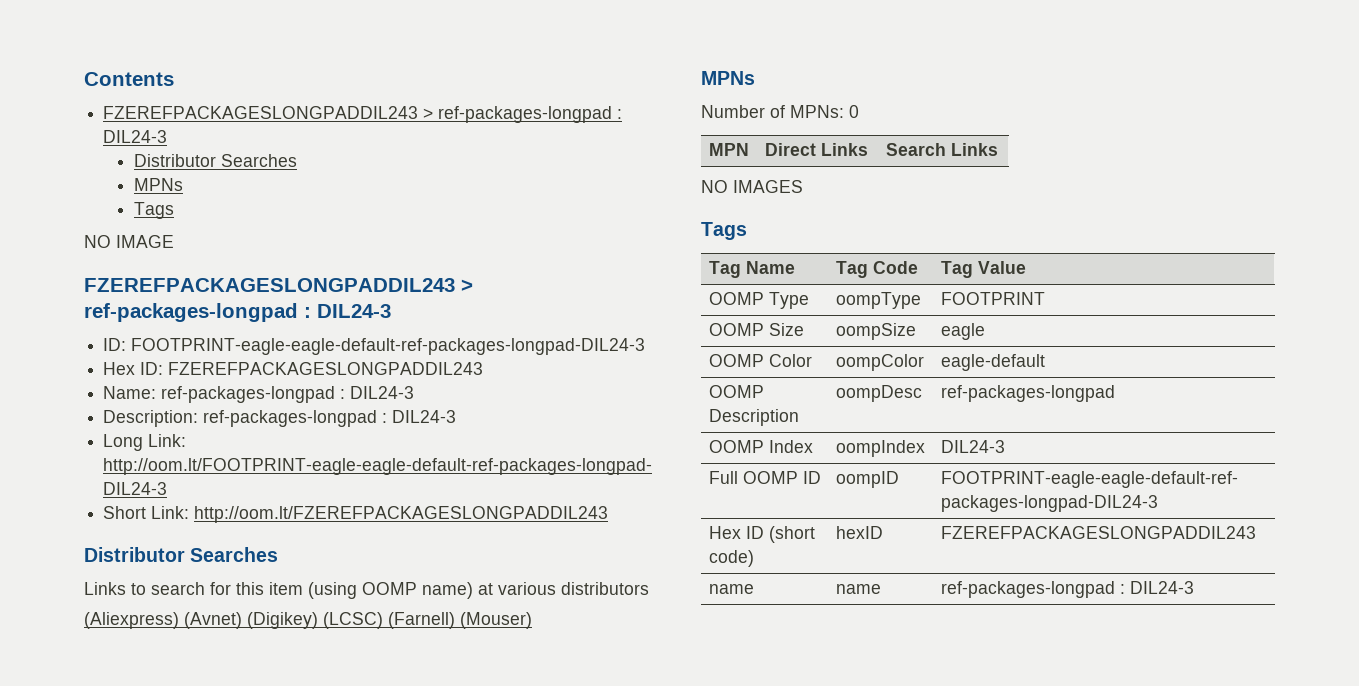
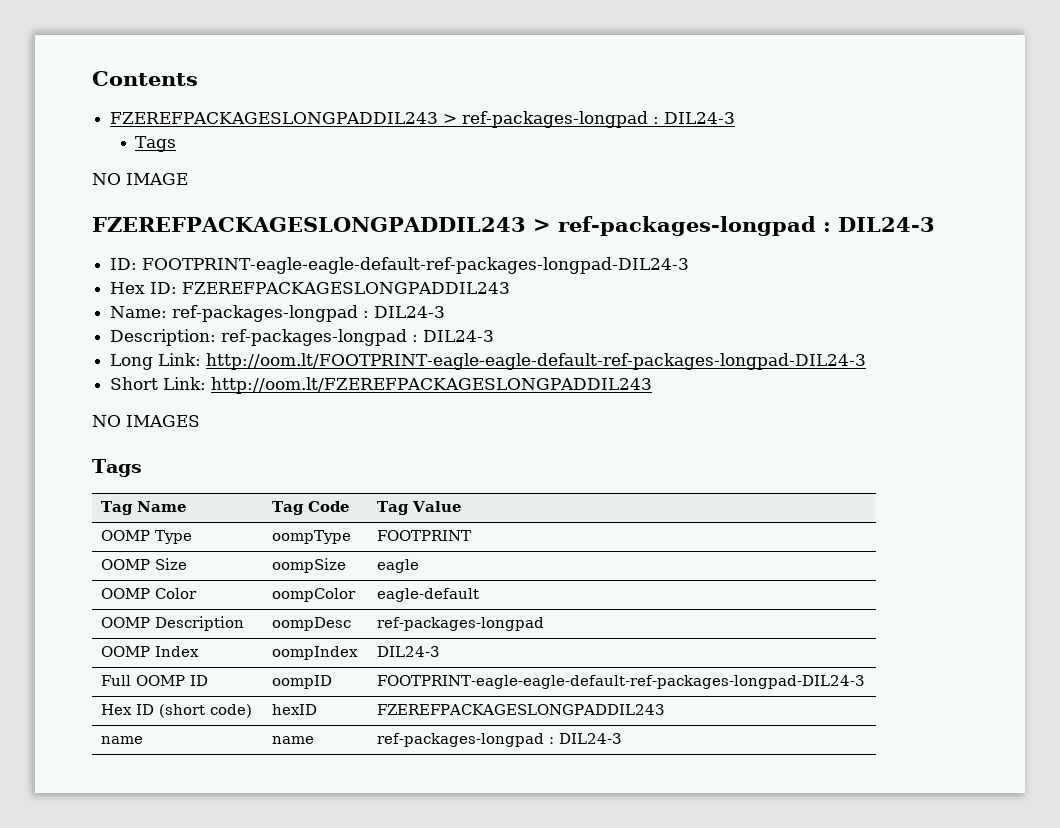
[133,154,297,167] [133,178,183,191] // Distributor Searches // MPNs -> (736, 118) none
[84,547,279,562] [84,582,649,599] [84,612,532,629] [701,71,755,85] [701,105,859,118] [708,143,749,156] [764,143,868,156] [885,143,998,156] // Distributor Searches // Links to search for this item (using OOMP name) at various distributors // (Aliexpress) (Avnet) (Digikey) (LCSC) (Farnell) (Mouser) // MPNs // Number of MPNs: 0 // MPN | Direct Links | Search Links -> (653, 385) none

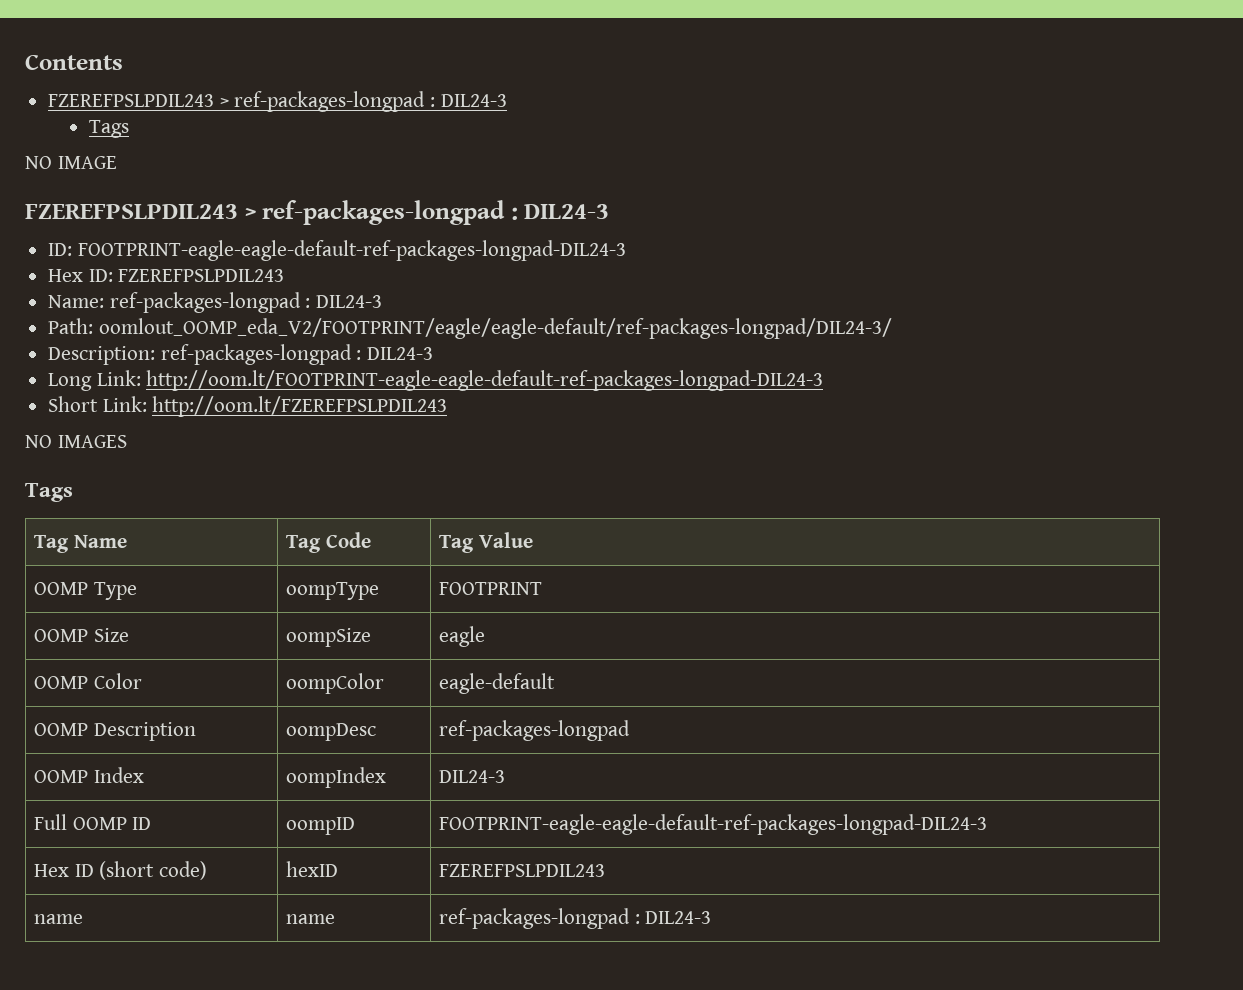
[110,112,439,124] FZEREFPACKAGESLONGPADDIL243 -> [48,94,215,107] FZEREFPSLPDIL243
[92,217,526,232] FZEREFPACKAGESLONGPADDIL243 -> [25,204,238,219] FZEREFPSLPDIL243
[182,282,511,294] FZEREFPACKAGESLONGPADDIL243 -> [118,269,285,282] FZEREFPSLPDIL243
(446, 312) none -> [48,318,892,339] // Path: oomlout_OOMP_eda_V2/FOOTPRINT/eagle/eagle-default/ref-packages-longpad/DIL24-3/
[211,377,653,394] http://oom.lt/FZEREFPACKAGESLONGPADDIL243 -> [152,396,448,417] http://oom.lt/FZEREFPSLPDIL243
[377,704,666,715] FZEREFPACKAGESLONGPADDIL243 -> [438,864,605,877] FZEREFPSLPDIL243

